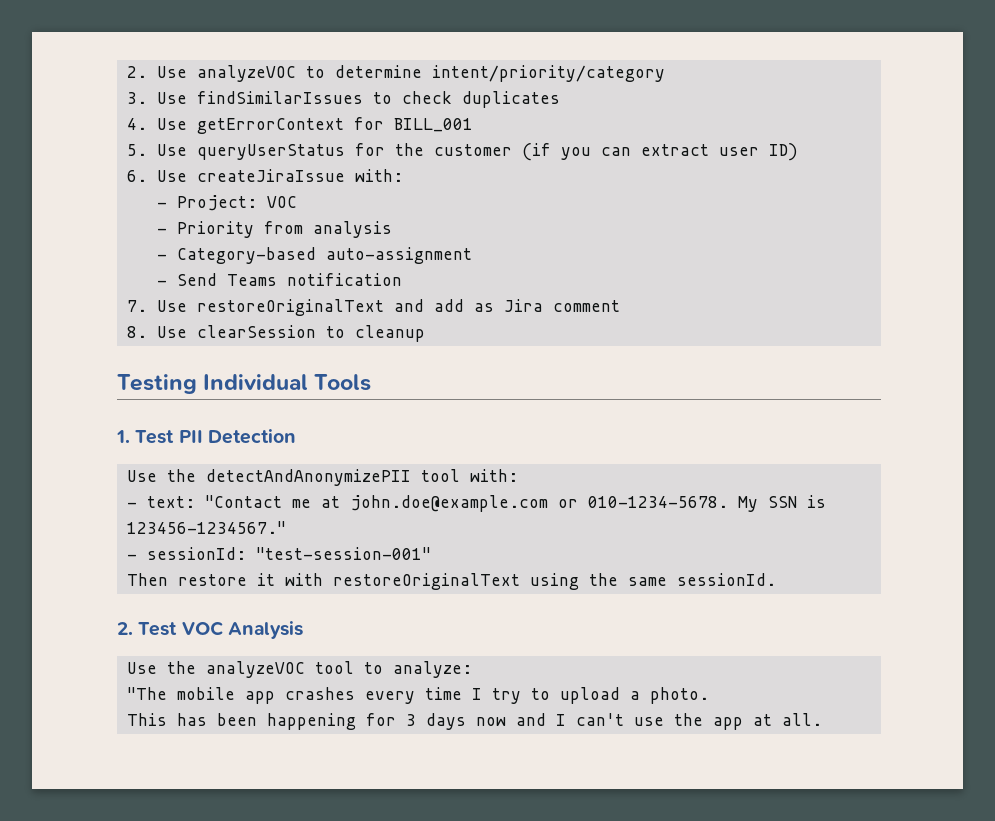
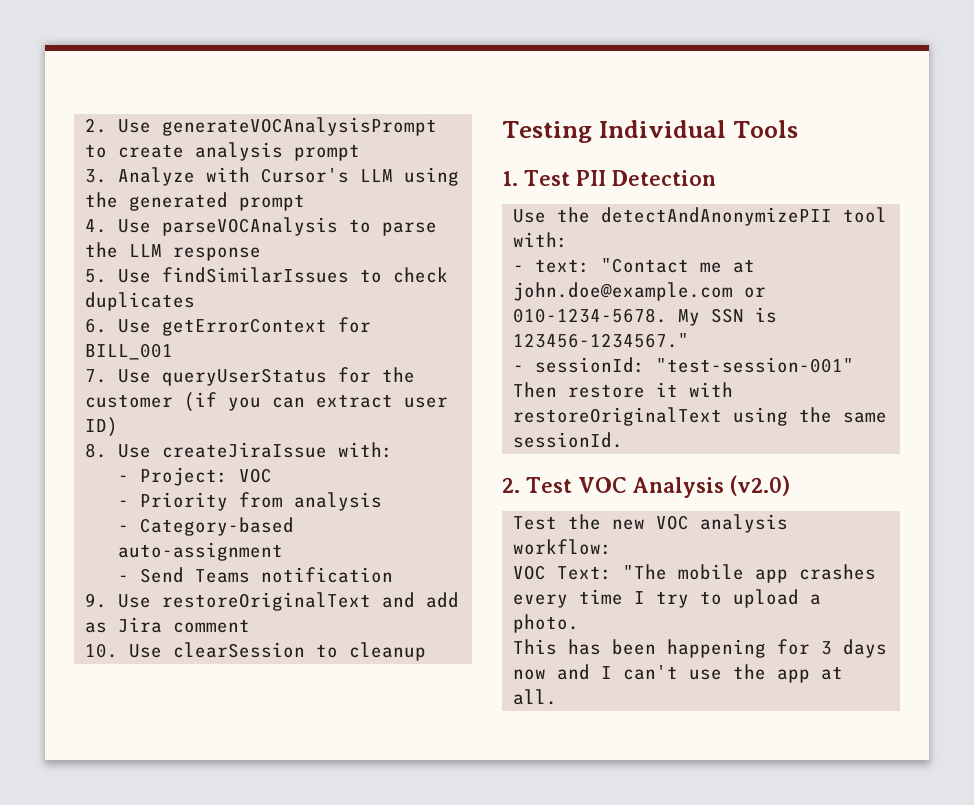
[197,65,666,82] [127,92,148,104] analyzeVOC to determine intent/priority/category // 3. -> [162,117,438,136] [85,142,361,161] [85,167,460,186] [85,192,306,211] [85,217,438,236] [85,242,262,261] [85,269,108,283] generateVOCAnalysisPrompt to create analysis prompt // 3. Analyze with Cursor's LLM using the generated prompt // 4. Use parseVOCAnalysis to parse the LLM response // 5.
[127,118,148,130] 4. -> [85,318,108,333] 6.
[127,144,148,156] 5. -> [85,369,108,383] 7.
[127,170,148,182] 6. -> [85,443,108,458] 8.
[127,300,148,312] 7. -> [85,593,108,608] 9.
[127,326,148,338] 8. -> [85,643,119,658] 10.
[127,661,473,678] // Use the analyzeVOC tool to analyze: // -> [729,475,790,496] [513,514,789,533] [513,539,613,555] [513,565,613,580] (v2.0) // Test the new VOC analysis workflow: // VOC Text:

